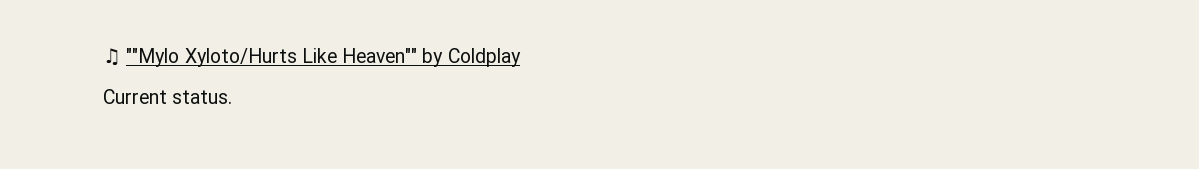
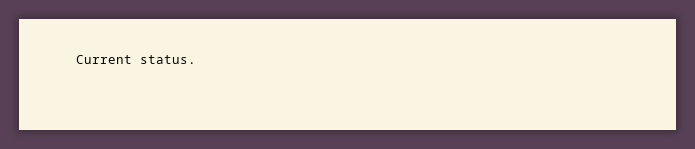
[103,48,521,67] ♫ ""Mylo Xyloto/Hurts Like Heaven"" by Coldplay // -> (76, 59) none

